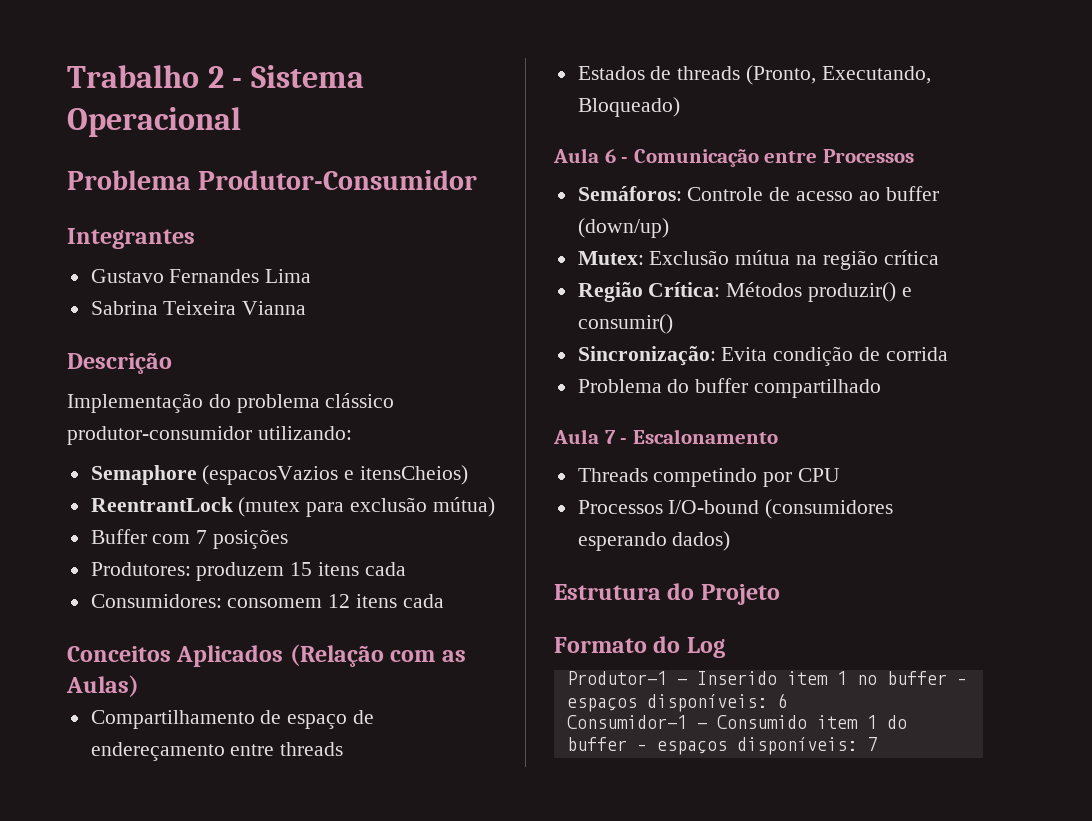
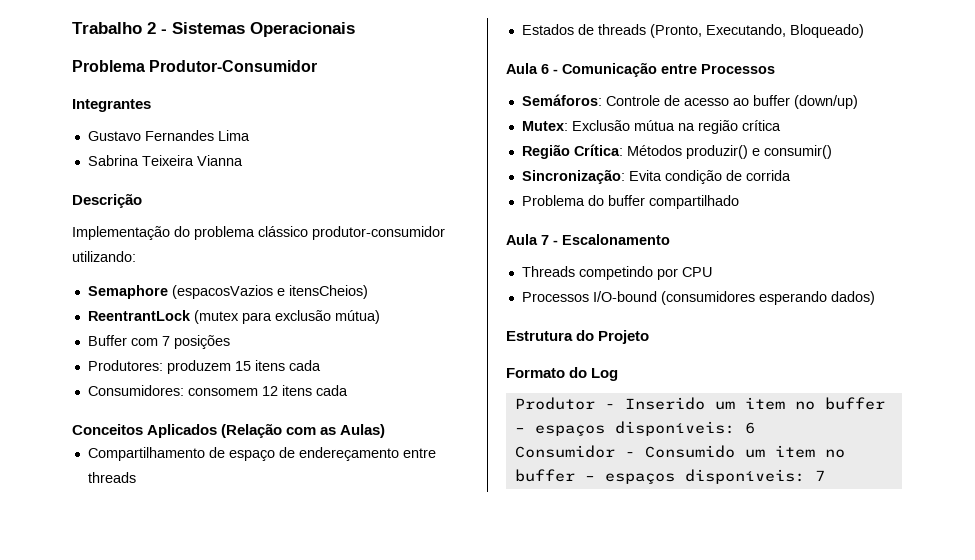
[250,65,364,88] [67,107,241,137] Sistema Operacional -> [172,22,355,37] Sistemas Operacionais
[566,671,667,685] Produtor-1 -> [514,397,595,410] Produtor
[786,671,847,685] item 1 -> [714,397,785,410] um item
[566,715,687,729] Consumidor-1 -> [514,445,615,458] Consumidor
[816,715,907,729] item 1 do -> [744,445,845,458] um item no

